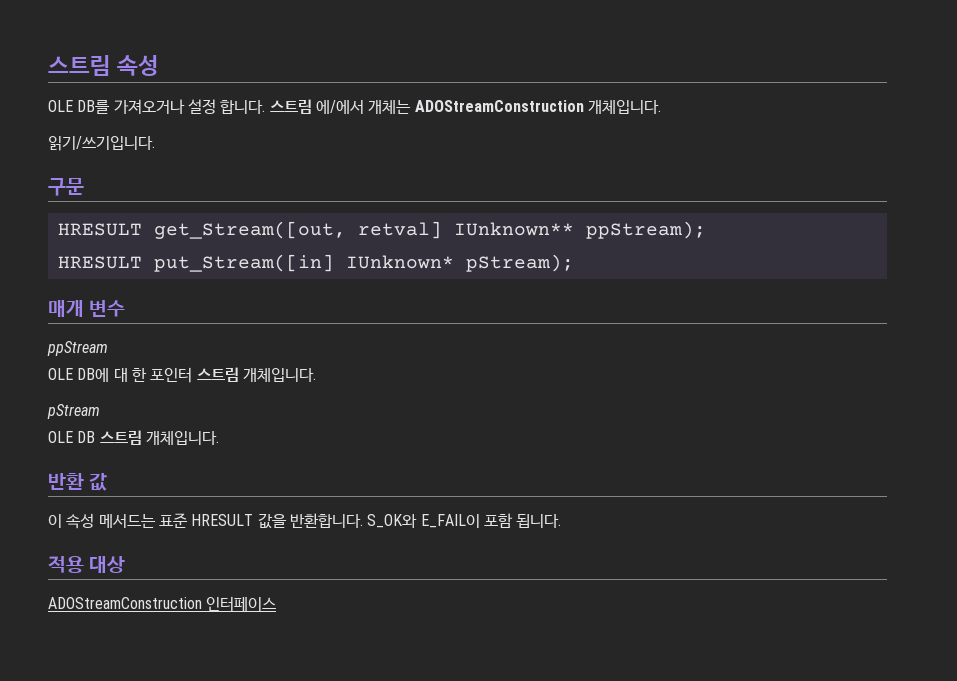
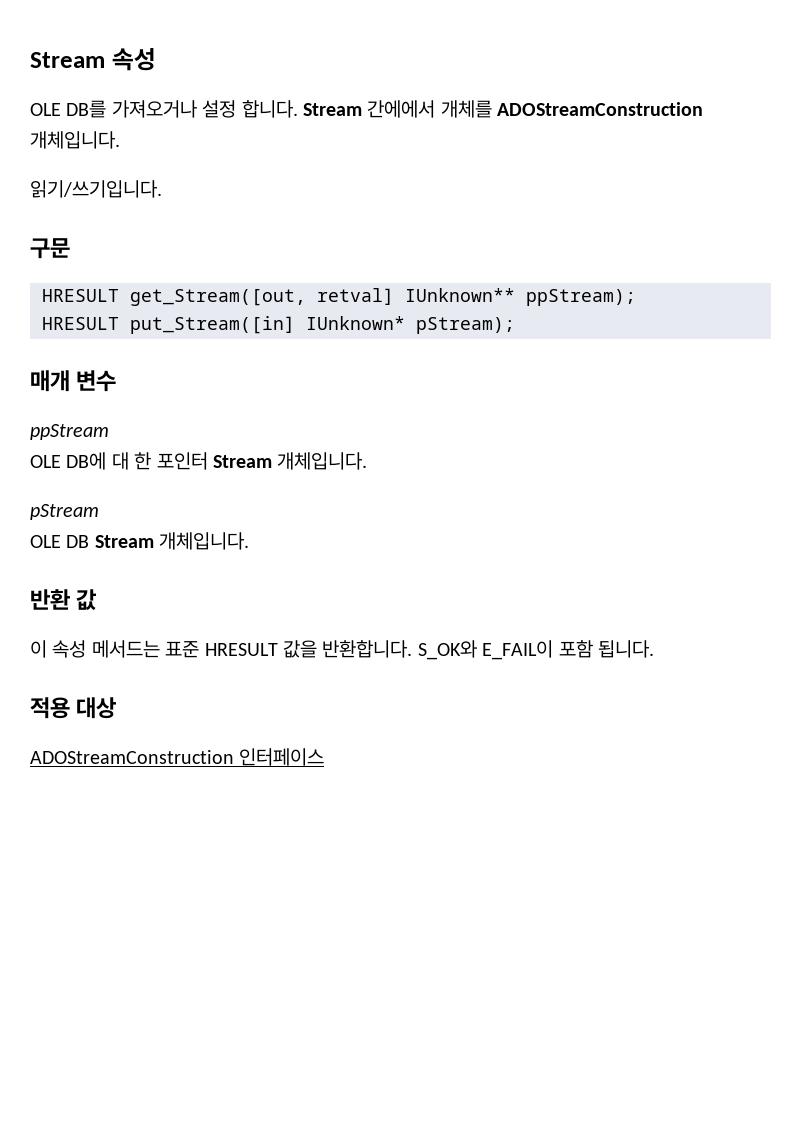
[48,55,111,76] 스트림 -> [30,52,105,68] Stream
[269,99,412,114] 스트림 에/에서 개체는 -> [303,100,492,118] Stream 간에에서 개체를
[196,367,239,382] 스트림 -> [213,455,272,468] Stream
[99,430,142,445] 스트림 -> [94,535,154,548] Stream

